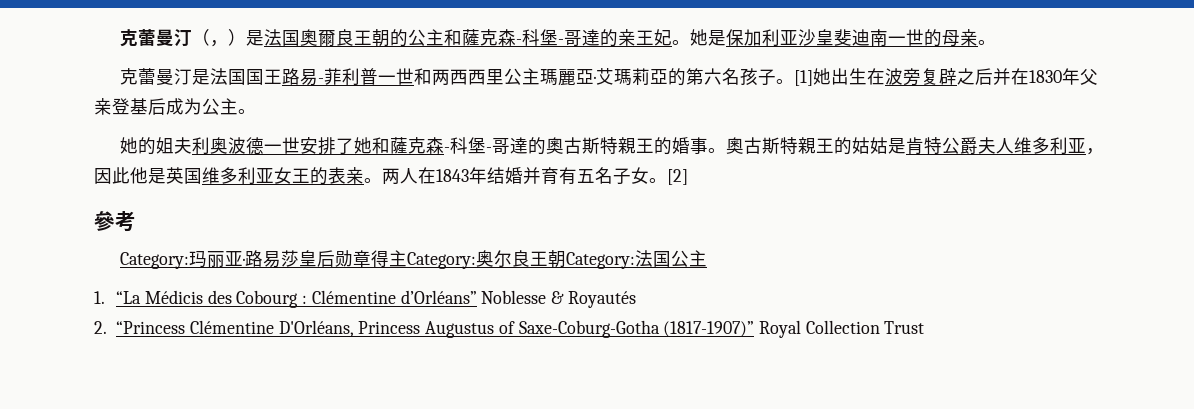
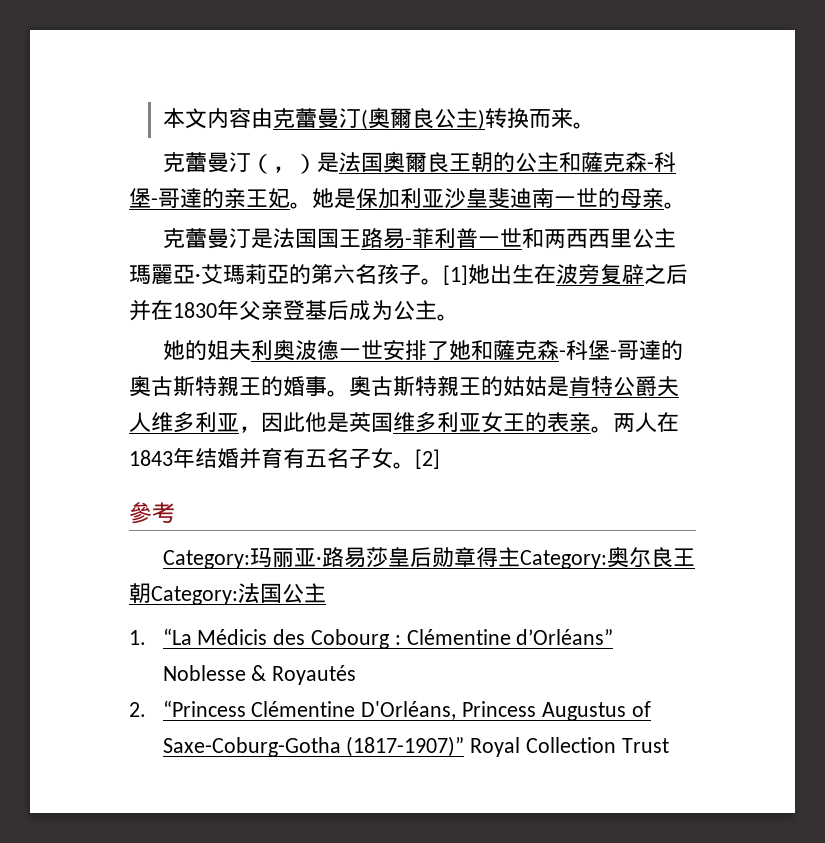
(120, 38) none -> [162,107,595,130] 本文内容由克蕾曼汀(奧爾良公主)转换而来。 //

